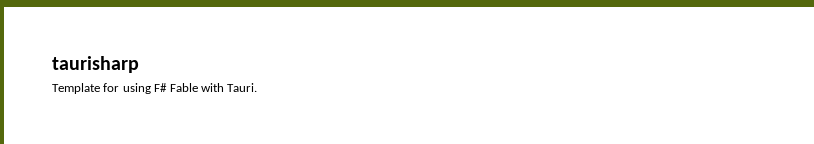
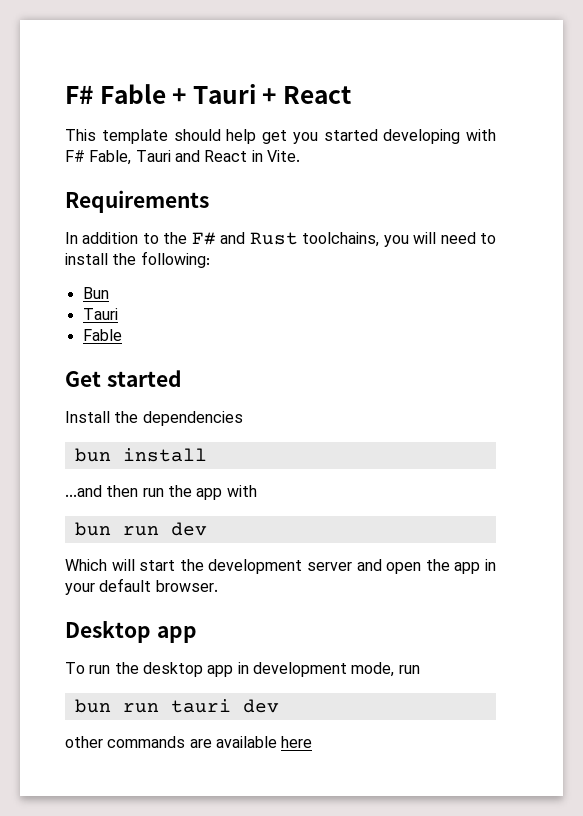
[52,56,139,73] [52,83,258,94] taurisharp // Template for using F# Fable with Tauri. -> [65,84,352,104] [65,129,496,144] [65,150,300,165] [65,190,209,213] [65,232,496,247] [65,251,210,268] [82,287,109,299] [82,308,118,320] [82,329,122,341] [65,370,182,387] [65,411,243,426] [74,448,207,462] [65,485,257,500] [74,522,207,536] [65,559,497,574] [65,578,218,595] [65,621,197,643] [65,662,420,677] [74,699,279,713] [65,736,313,748] F# Fable + Tauri + React // This template should help get you started developing with F# Fable, Tauri and React in Vite. // Requirements // In addition to the F# and Rust toolchains, you will need to install the following: // Bun // Tauri // Fable // Get started // Install the dependencies // bun install // ...and then run the app with // bun run dev // Which will start the development server and open the app in your default browser. // Desktop app // To run the desktop app in development mode, run // bun run tauri dev // other commands are available here

